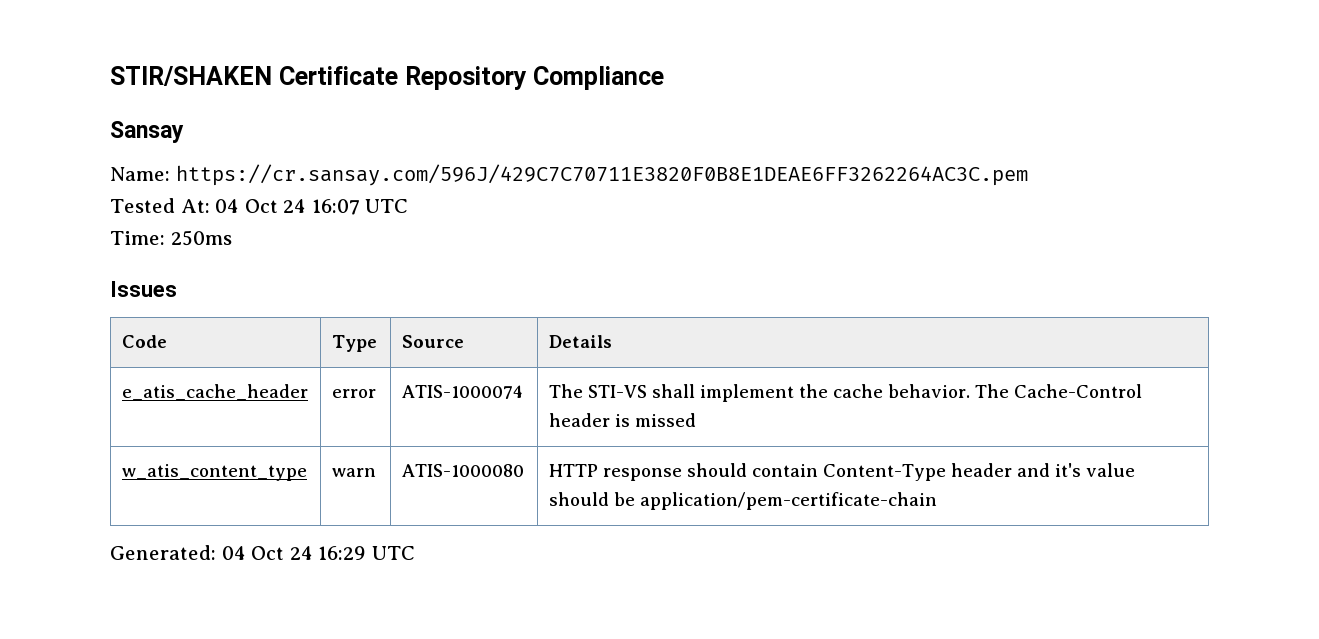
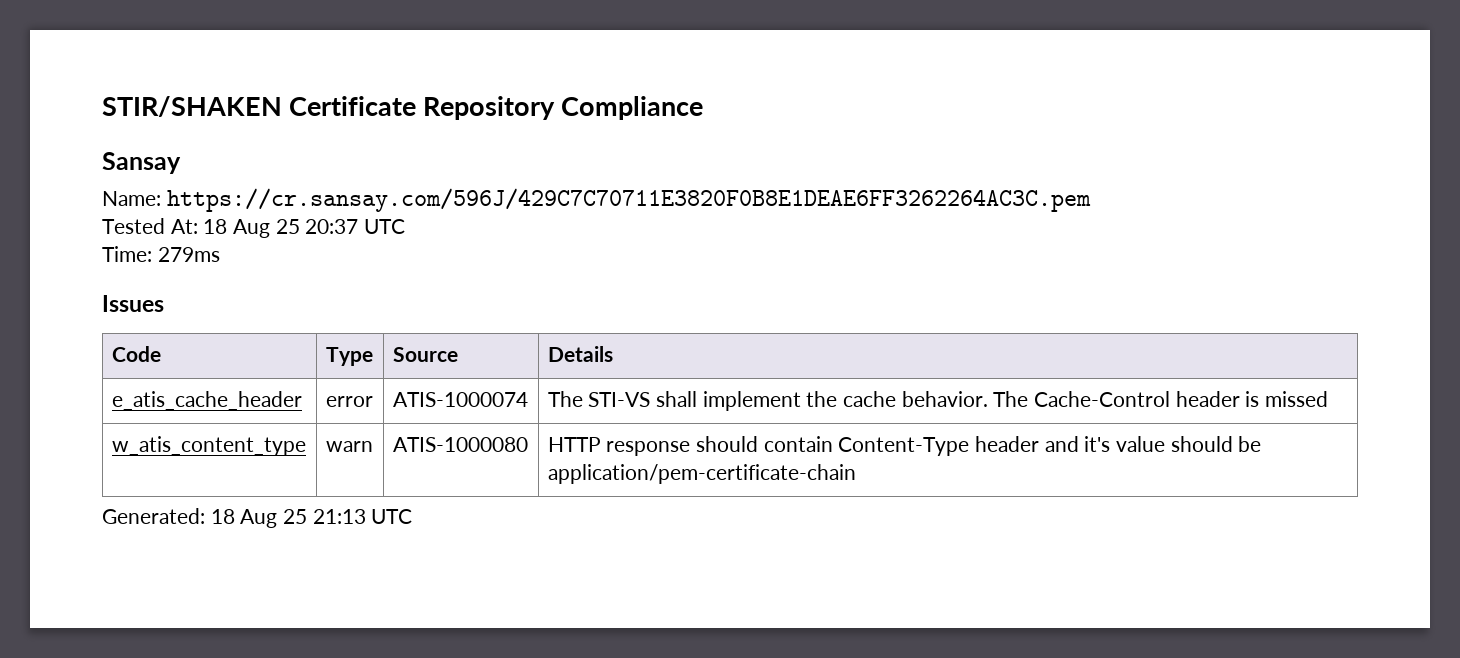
[215,199,360,215] 04 Oct 24 16:07 -> [203,219,359,238] 18 Aug 25 20:37
[170,230,232,246] 250ms -> [157,247,220,262] 279ms
[221,546,367,560] 04 Oct 24 16:29 -> [210,509,366,528] 18 Aug 25 21:13

